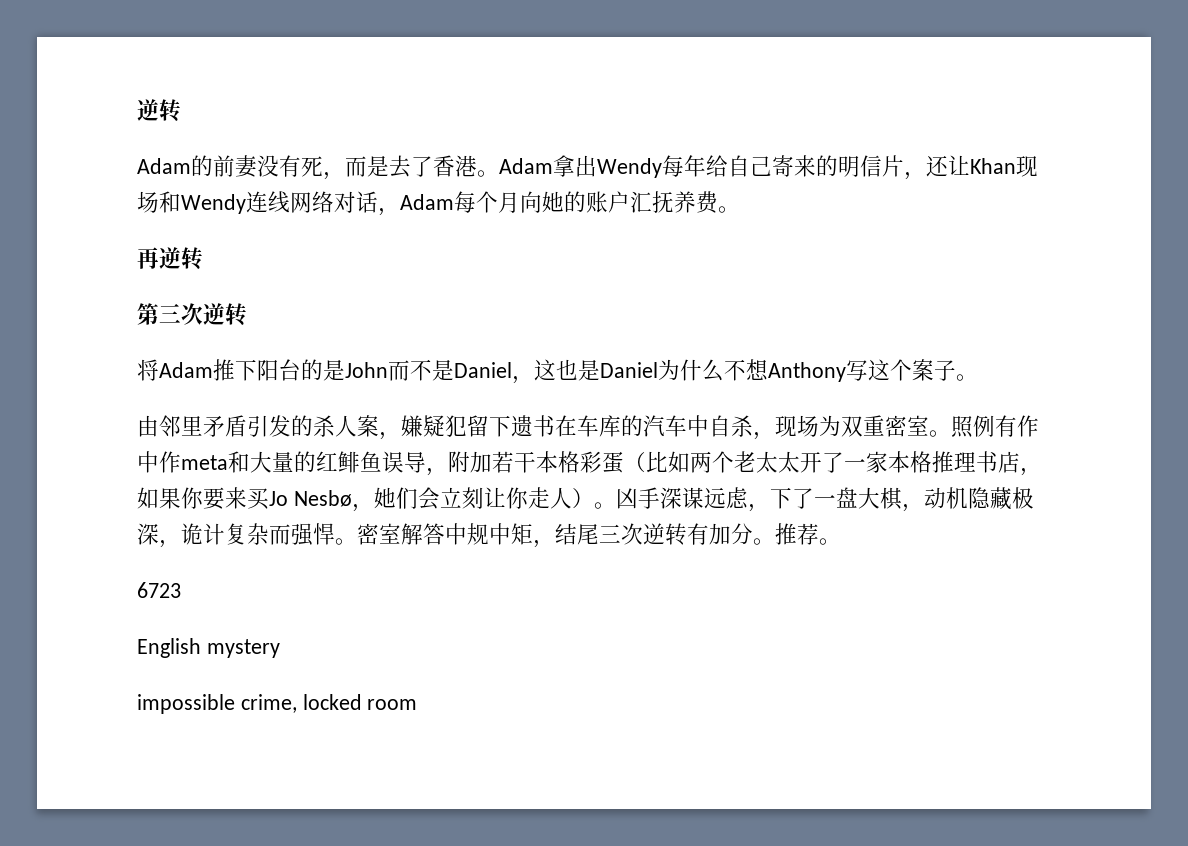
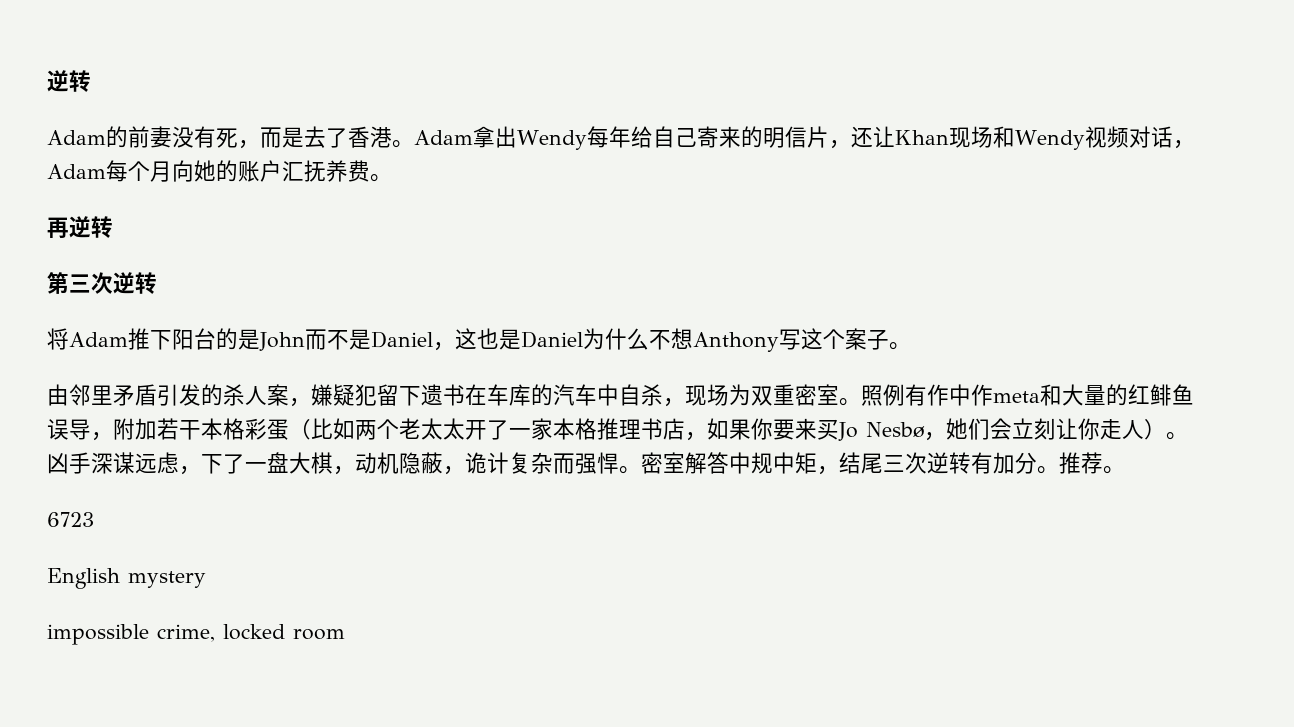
[246,191,334,213] 连线网络 -> [1084,126,1129,148] 视频
[989,487,1034,510] [137,523,159,545] 藏极深 -> [421,452,443,474] 蔽

